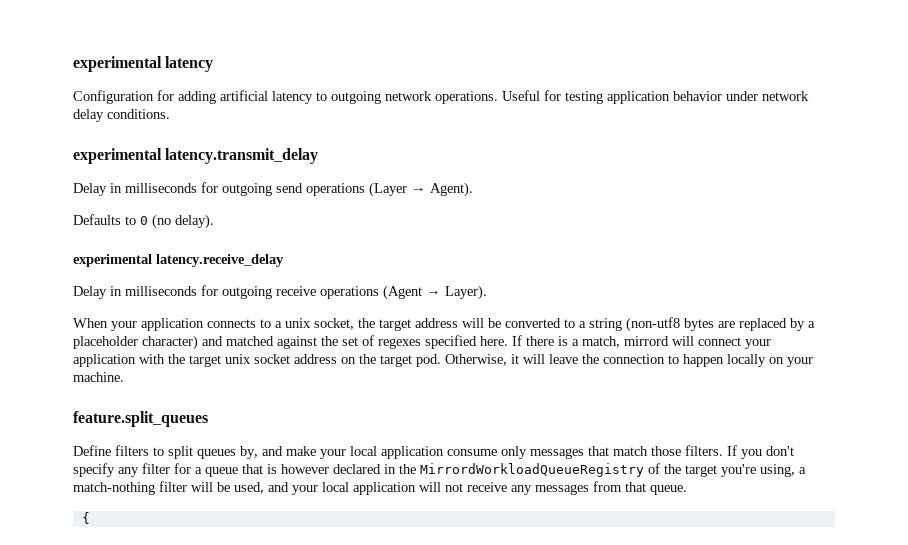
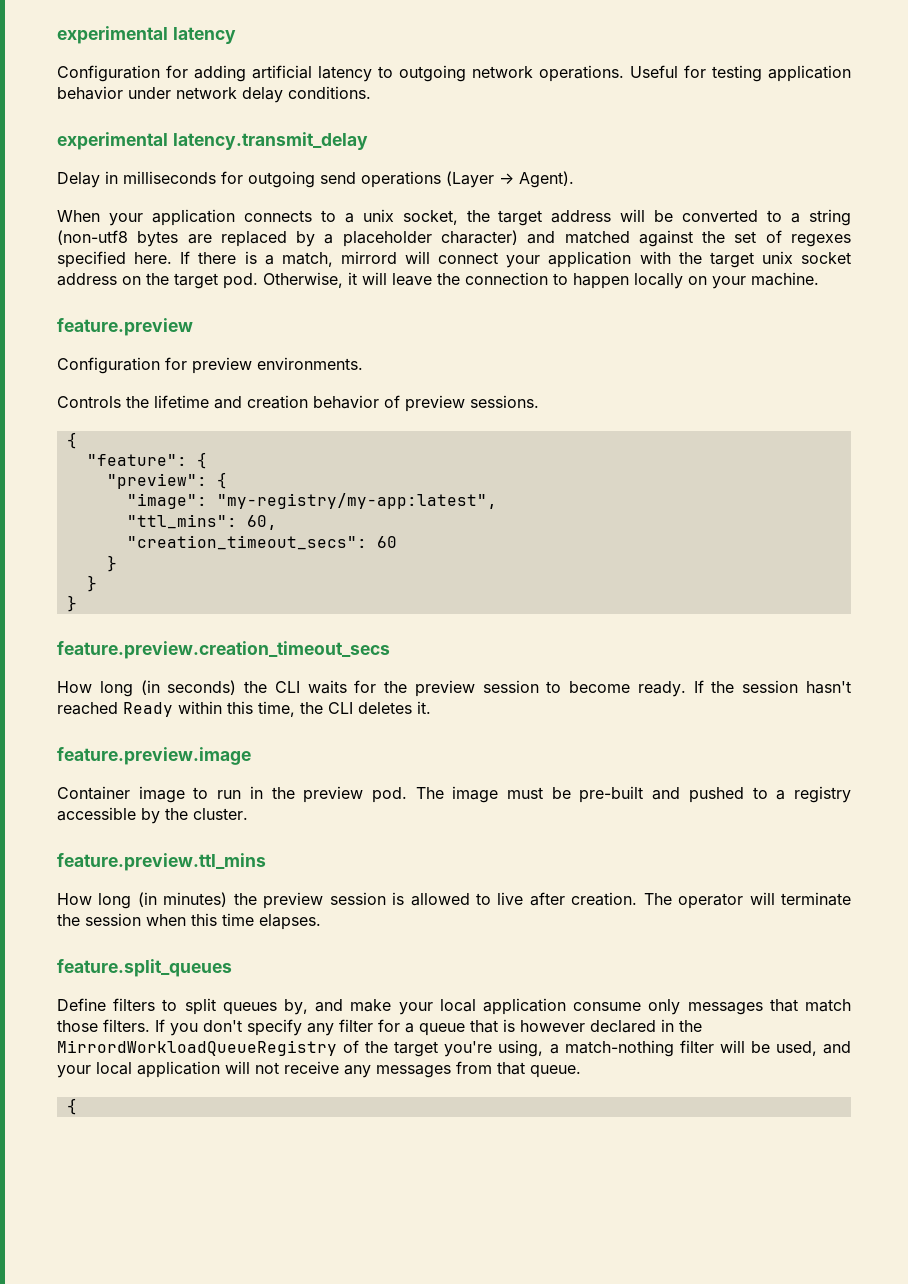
[73,214,214,229] [73,254,284,267] [73,285,487,300] // Defaults to 0 (no delay). // experimental latency.receive_delay // Delay in milliseconds for outgoing receive operations (Agent → Layer). -> (574, 179) none
(124, 377) none -> [57,318,193,336] [57,357,363,374] [57,395,539,412] [66,432,77,449] [86,452,207,469] [106,472,227,489] [126,493,497,509] [126,514,277,530] [126,535,397,550] [106,555,117,572] [86,575,97,592] [66,595,77,612] [57,641,390,659] [57,680,851,697] [57,701,431,717] [57,747,251,765] [57,786,852,803] [57,807,248,824] [57,853,266,871] [57,892,851,909] [57,913,321,930] // feature.preview // Configuration for preview environments. // Controls the lifetime and creation behavior of preview sessions. // { // "feature": { // "preview": { // "image": "my-registry/my-app:latest", // "ttl_mins": 60, // "creation_timeout_secs": 60 // } // } // } // feature.preview.creation_timeout_secs // How long (in seconds) the CLI waits for the preview session to become ready. If the session hasn't reached Ready within this time, the CLI deletes it. // feature.preview.image // Container image to run in the preview pod. The image must be pre-built and pushed to a registry accessible by the cluster. // feature.preview.ttl_mins // How long (in minutes) the preview session is allowed to live after creation. The operator will terminate the session when this time elapses.

